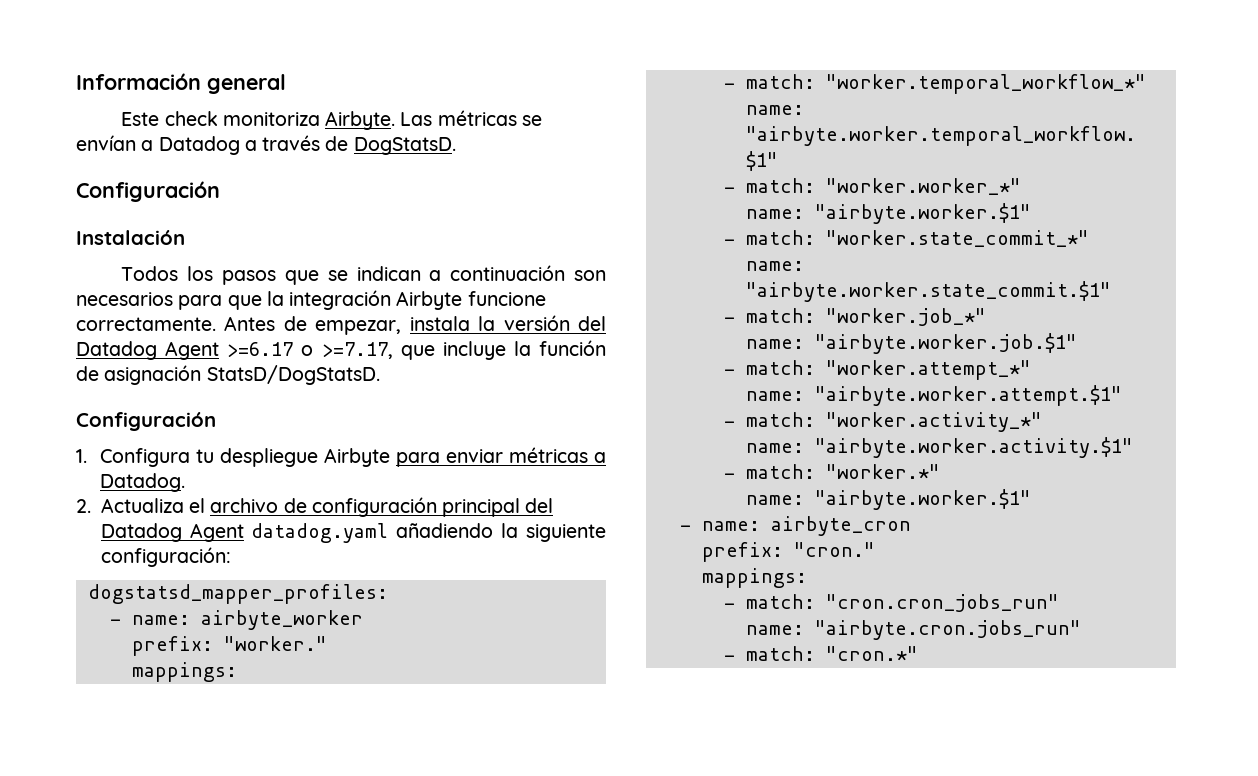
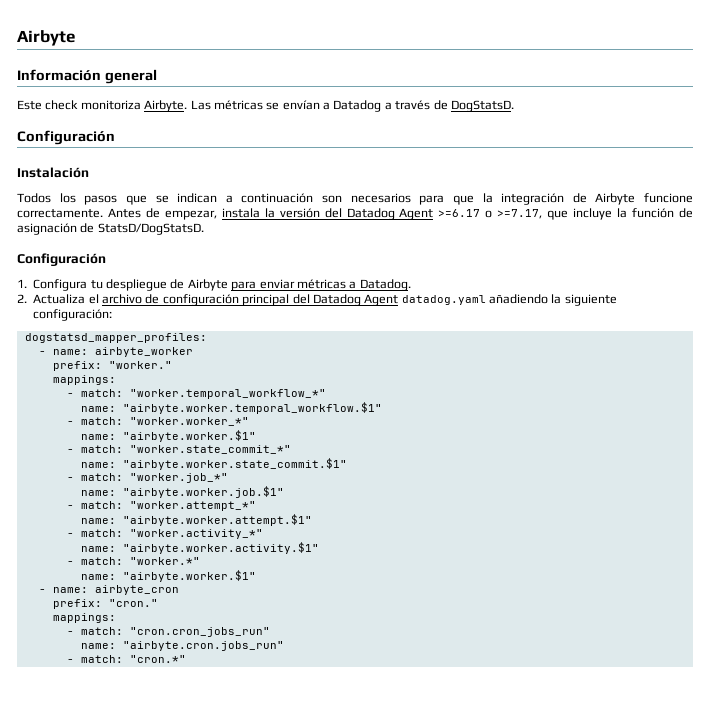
(76, 81) none -> [17,30,76,46] Airbyte //
(392, 300) none -> [572,193,587,203] de
(202, 375) none -> [80,223,95,233] de
(319, 457) none -> [170,279,185,289] de

